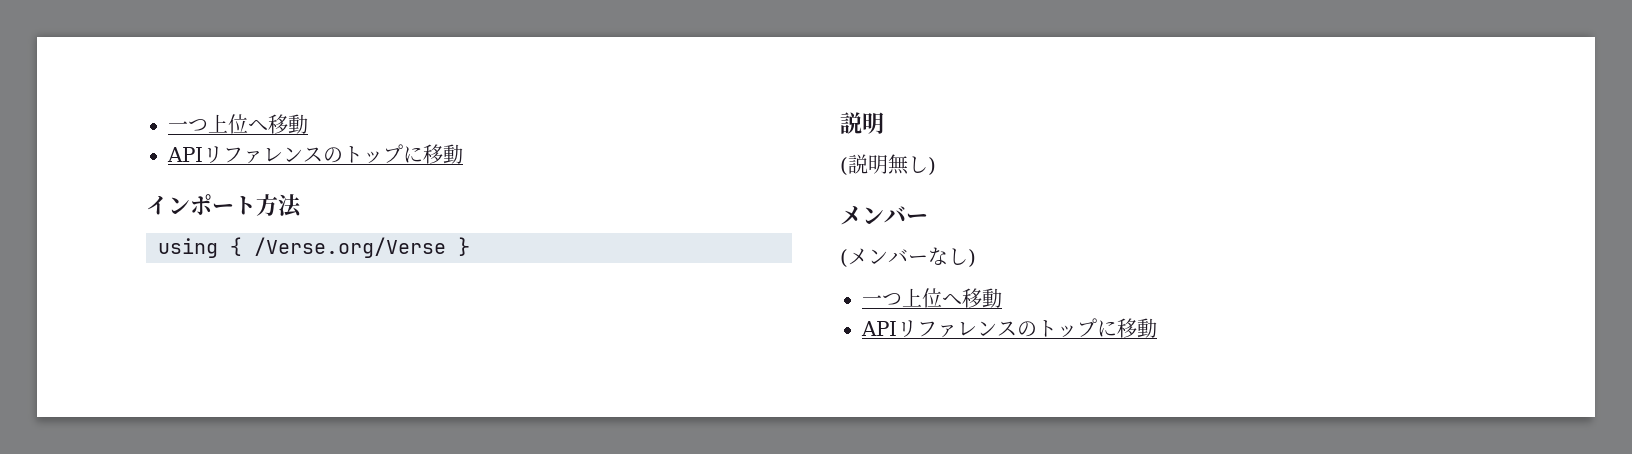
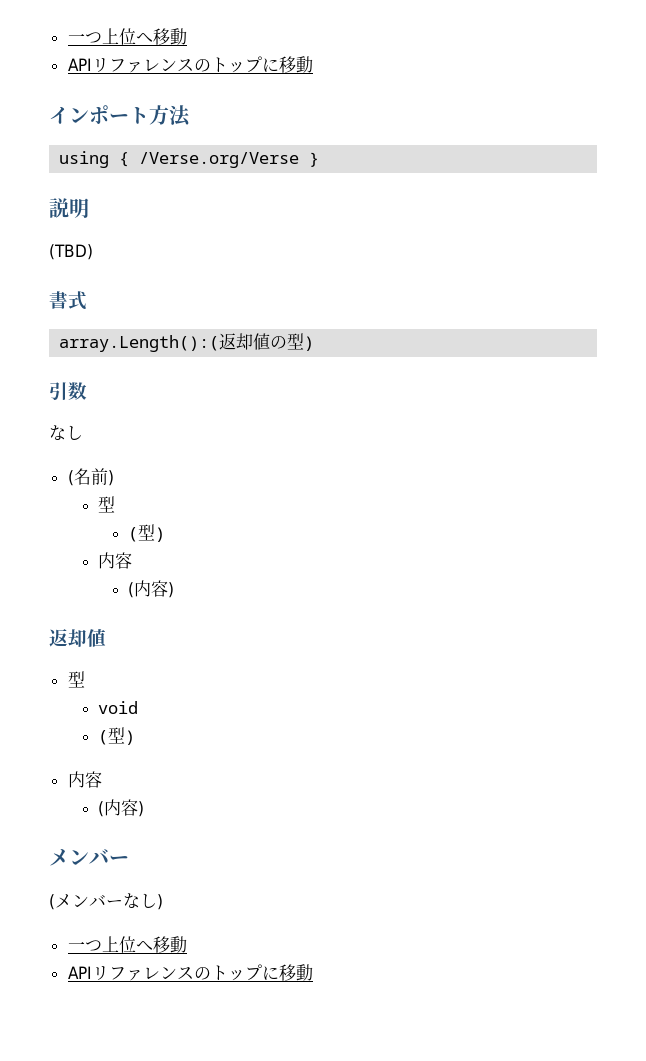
[840,154,928,175] (説明無し -> [49,244,93,260] [49,291,87,310] [59,333,315,352] [49,382,87,401] [49,425,83,440] [67,468,114,486] [97,496,115,513] [127,524,165,542] [97,552,132,569] [127,580,174,598] [49,629,106,647] [67,671,85,688] [97,701,138,714] [97,727,135,745] [67,771,102,788] [97,799,138,817] (TBD) // 書式 // array.Length():(返却値の型) // 引数 // なし // (名前) // 型 // (型) // 内容 // (内容) // 返却値 // 型 // void // (型) // 内容 // (内容

